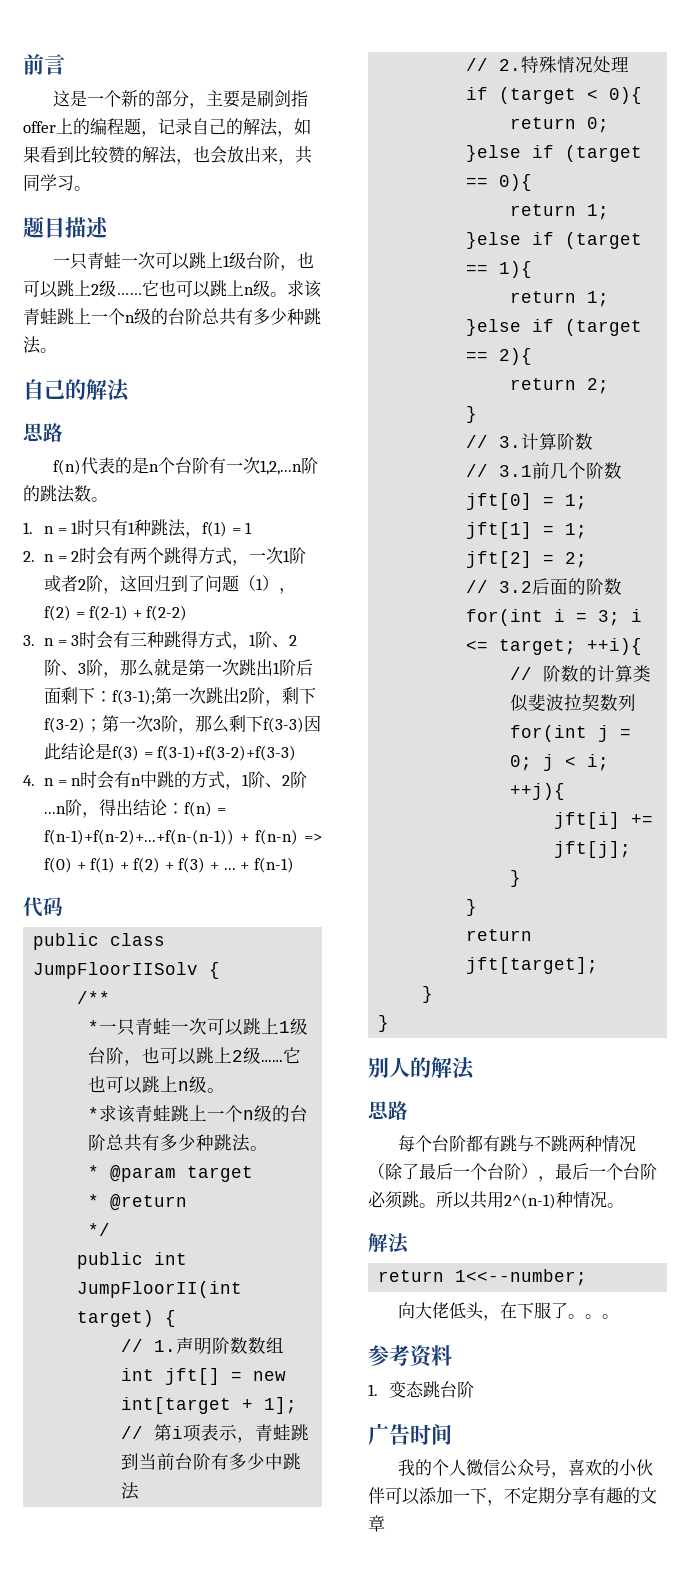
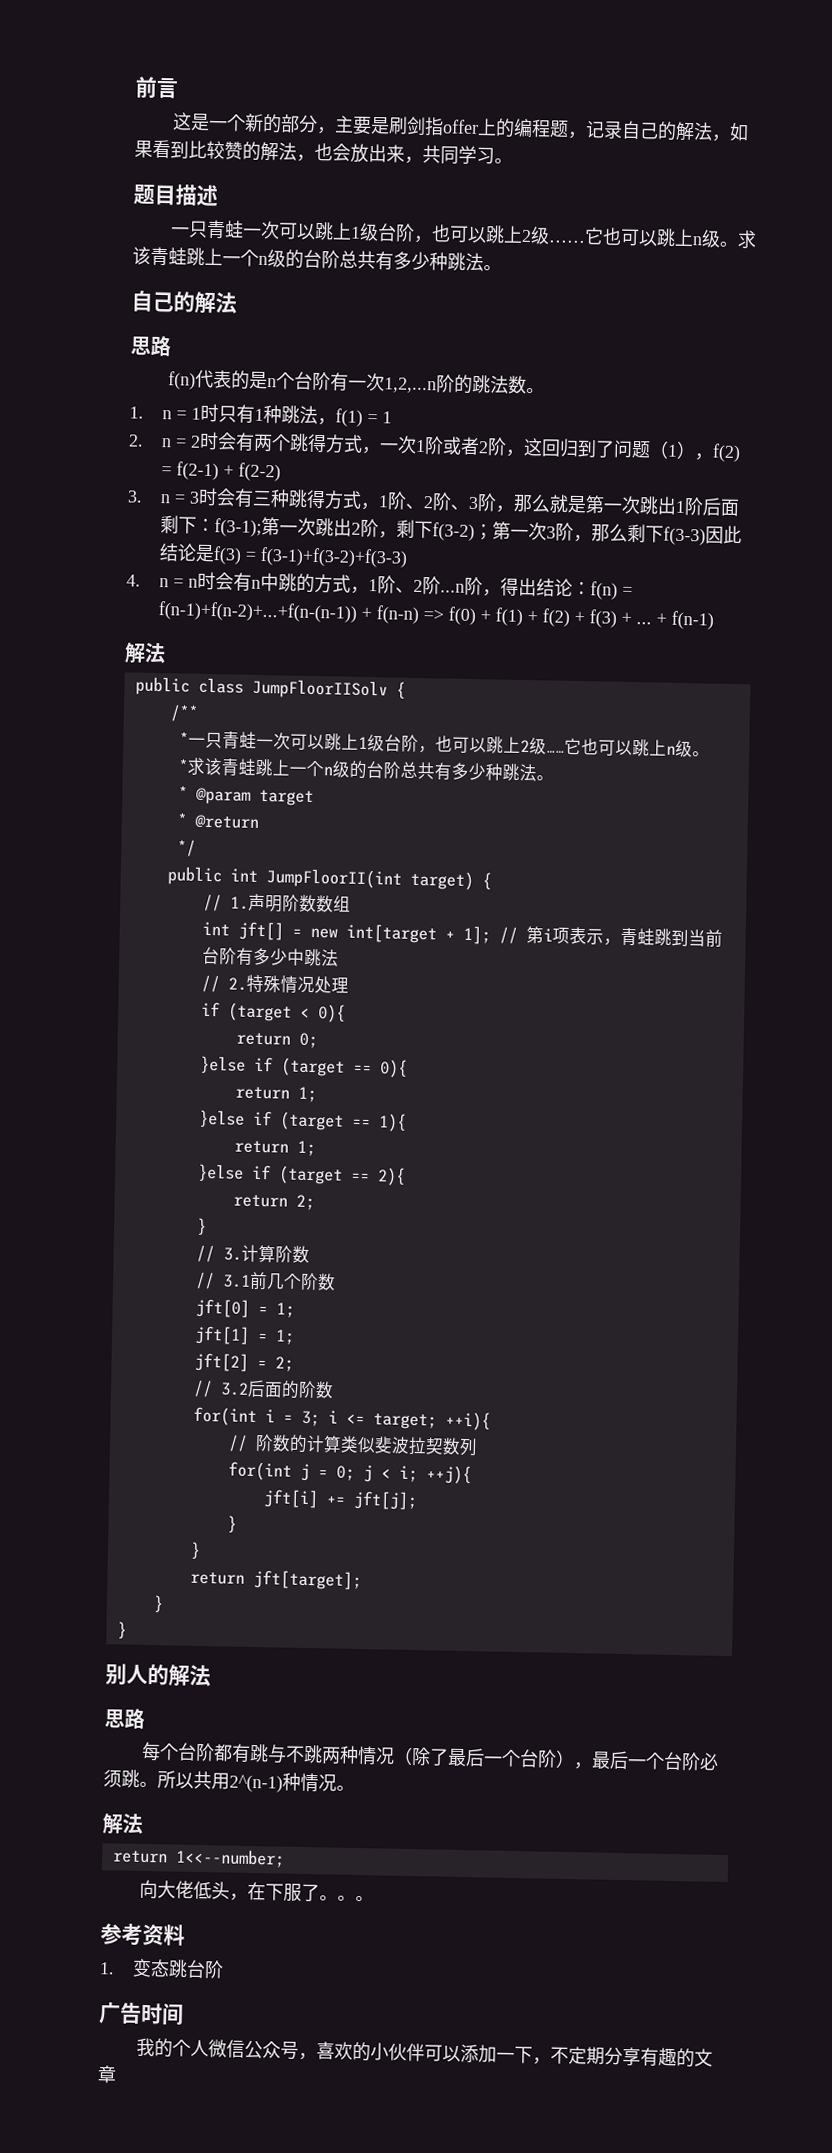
[23,897,63,917] 代码 -> [124,642,166,664] 解法

